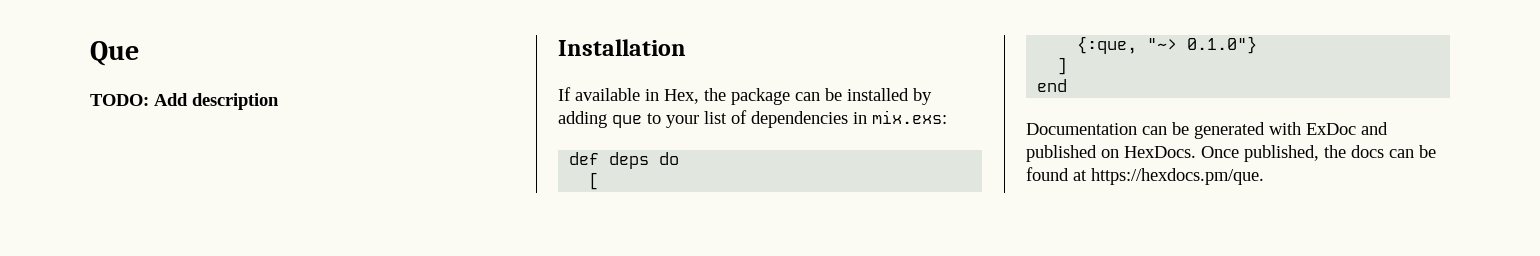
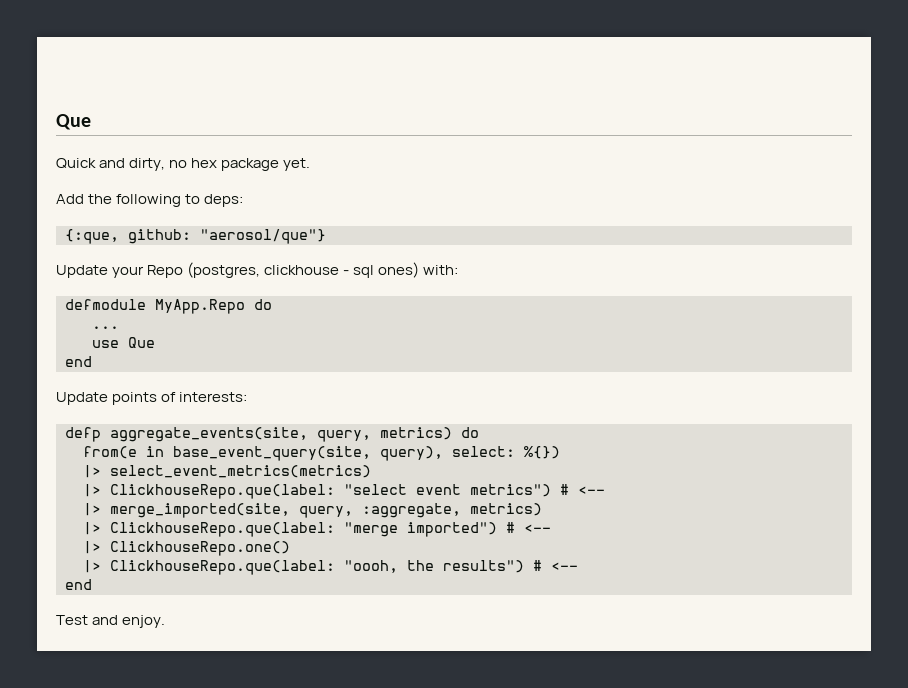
[90,41,139,66] [90,93,279,110] [558,39,686,56] [558,87,932,105] [558,110,947,128] [569,152,680,169] [589,172,600,190] [1077,36,1258,54] [1057,57,1068,75] [1037,79,1068,92] [1026,122,1388,139] [1026,145,1436,162] [1026,167,1264,185] Que // TODO: Add description // Installation // If available in Hex, the package can be installed by adding que to your list of dependencies in mix.exs: // def deps do // [ // {:que, "~> 0.1.0"} // ] // end // Documentation can be generated with ExDoc and published on HexDocs. Once published, the docs can be found at https://hexdocs.pm/que. -> [56,114,91,130] [56,158,311,171] [56,194,244,207] [65,229,326,244] [56,262,459,278] [65,299,272,314] [92,326,119,329] [92,337,155,348] [65,356,92,367] [56,392,248,405] [65,427,479,442] [83,446,560,461] [83,465,371,478] [83,484,605,499] [83,503,542,518] [83,522,551,537] [83,541,290,556] [83,560,578,575] [65,579,92,590] [56,615,166,628] Que // Quick and dirty, no hex package yet. // Add the following to deps: // {:que, github: "aerosol/que"} // Update your Repo (postgres, clickhouse - sql ones) with: // defmodule MyApp.Repo do // ... // use Que // end // Update points of interests: // defp aggregate_events(site, query, metrics) do // from(e in base_event_query(site, query), select: %{}) // |> select_event_metrics(metrics) // |> ClickhouseRepo.que(label: "select event metrics") # <-- // |> merge_imported(site, query, :aggregate, metrics) // |> ClickhouseRepo.que(label: "merge imported") # <-- // |> ClickhouseRepo.one() // |> ClickhouseRepo.que(label: "oooh, the results") # <-- // end // Test and enjoy.

